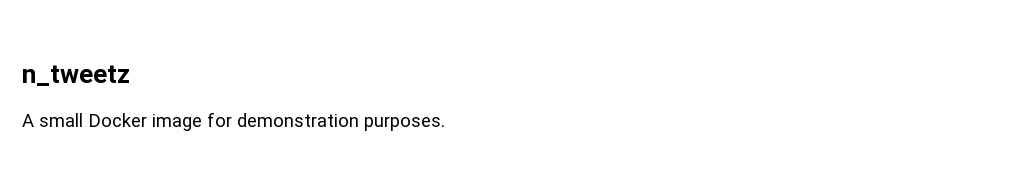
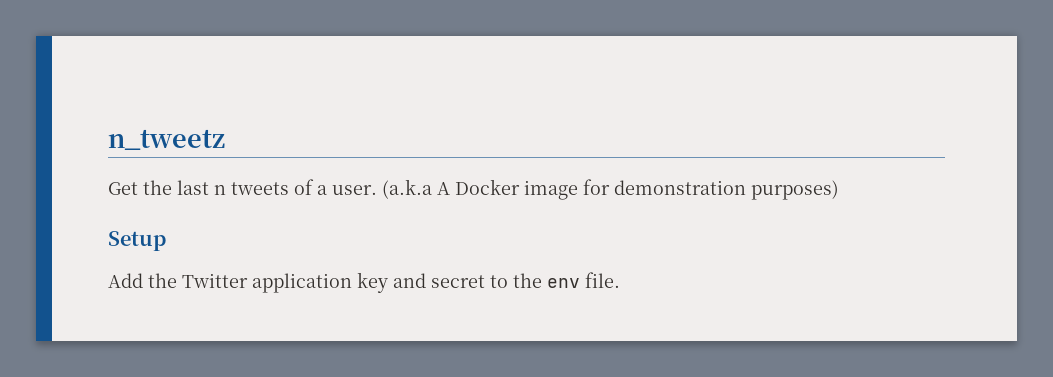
[22,112,445,131] A small Docker image for demonstration purposes. -> [108,179,839,200] [108,231,166,251] [108,272,620,293] Get the last n tweets of a user. (a.k.a A Docker image for demonstration purposes) // Setup // Add the Twitter application key and secret to the env file.

